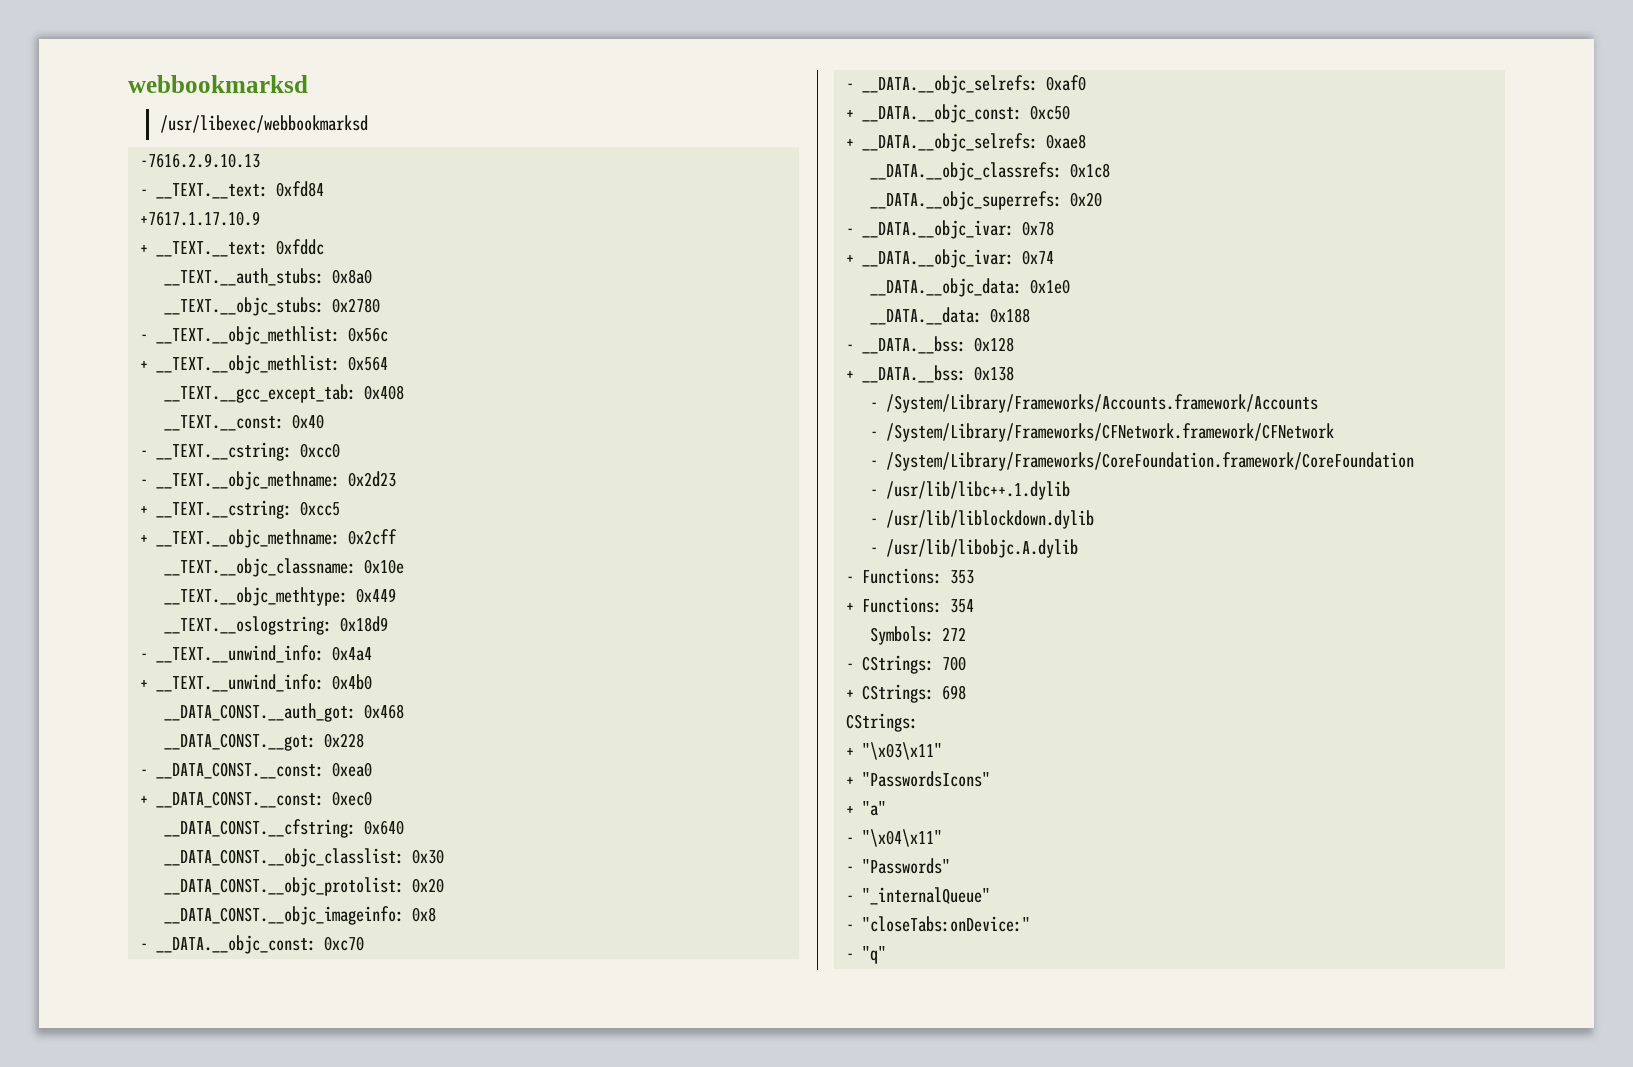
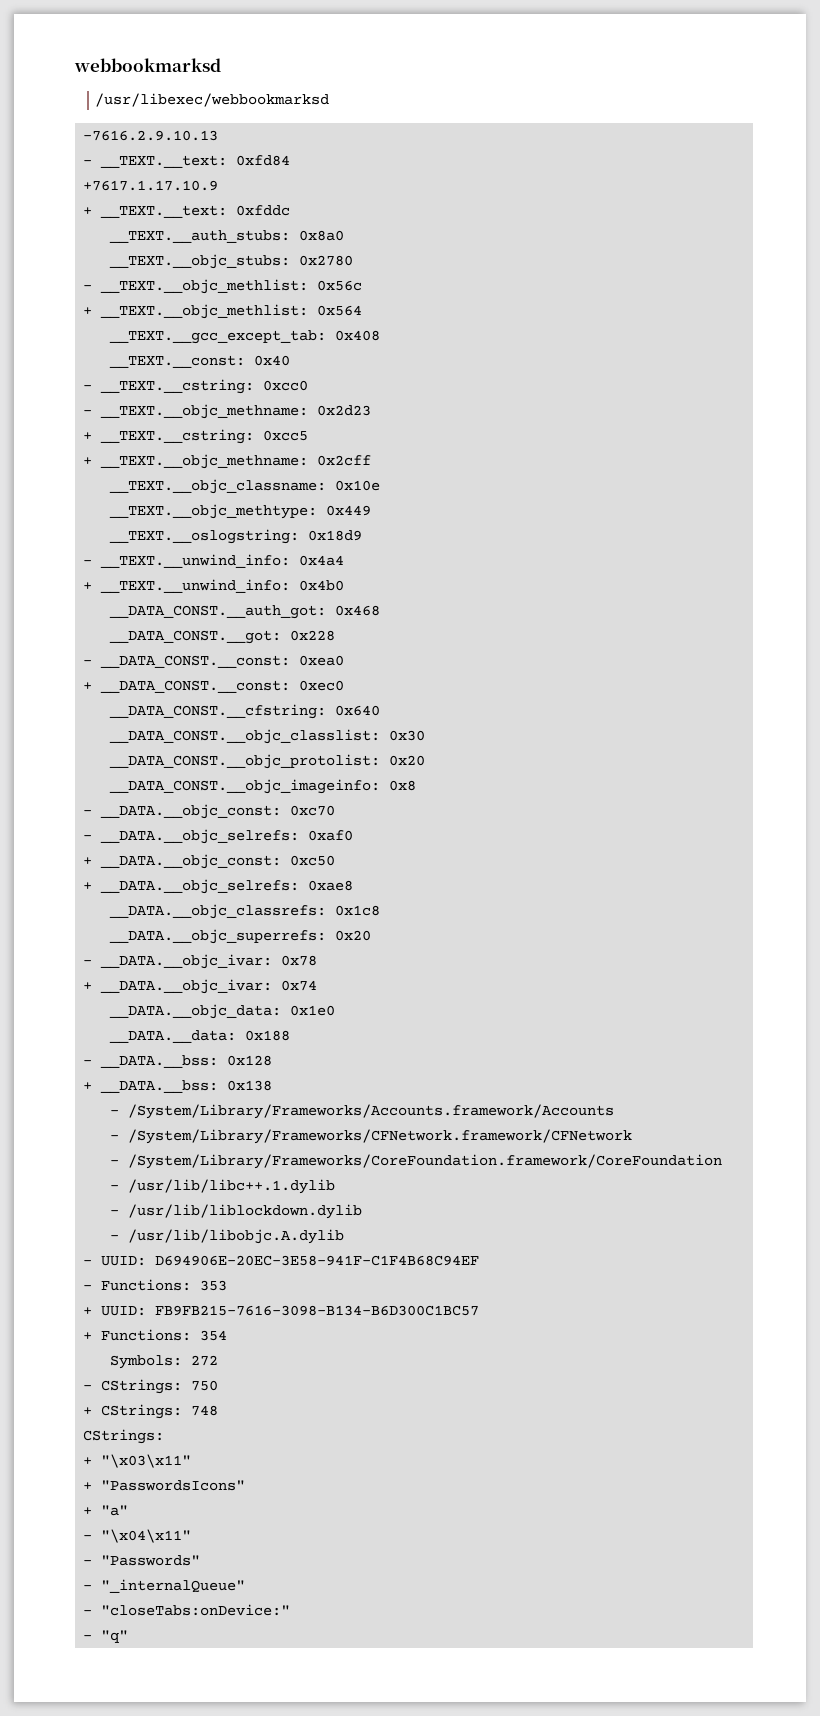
(1078, 548) none -> [82,1255,479,1266] // - UUID: D694906E-20EC-3E58-941F-C1F4B68C94EF
(974, 577) none -> [82,1305,479,1316] // + UUID: FB9FB215-7616-3098-B134-B6D300C1BC57
[942,656,966,671] 700 -> [190,1380,218,1391] 750
[942,685,966,700] 698 -> [190,1405,218,1416] 748

